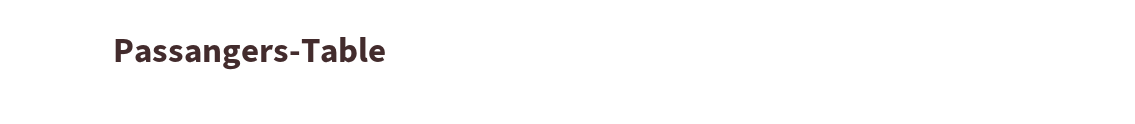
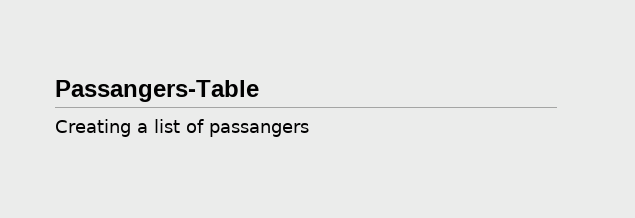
(386, 53) none -> [55,119,309,137] // Creating a list of passangers

